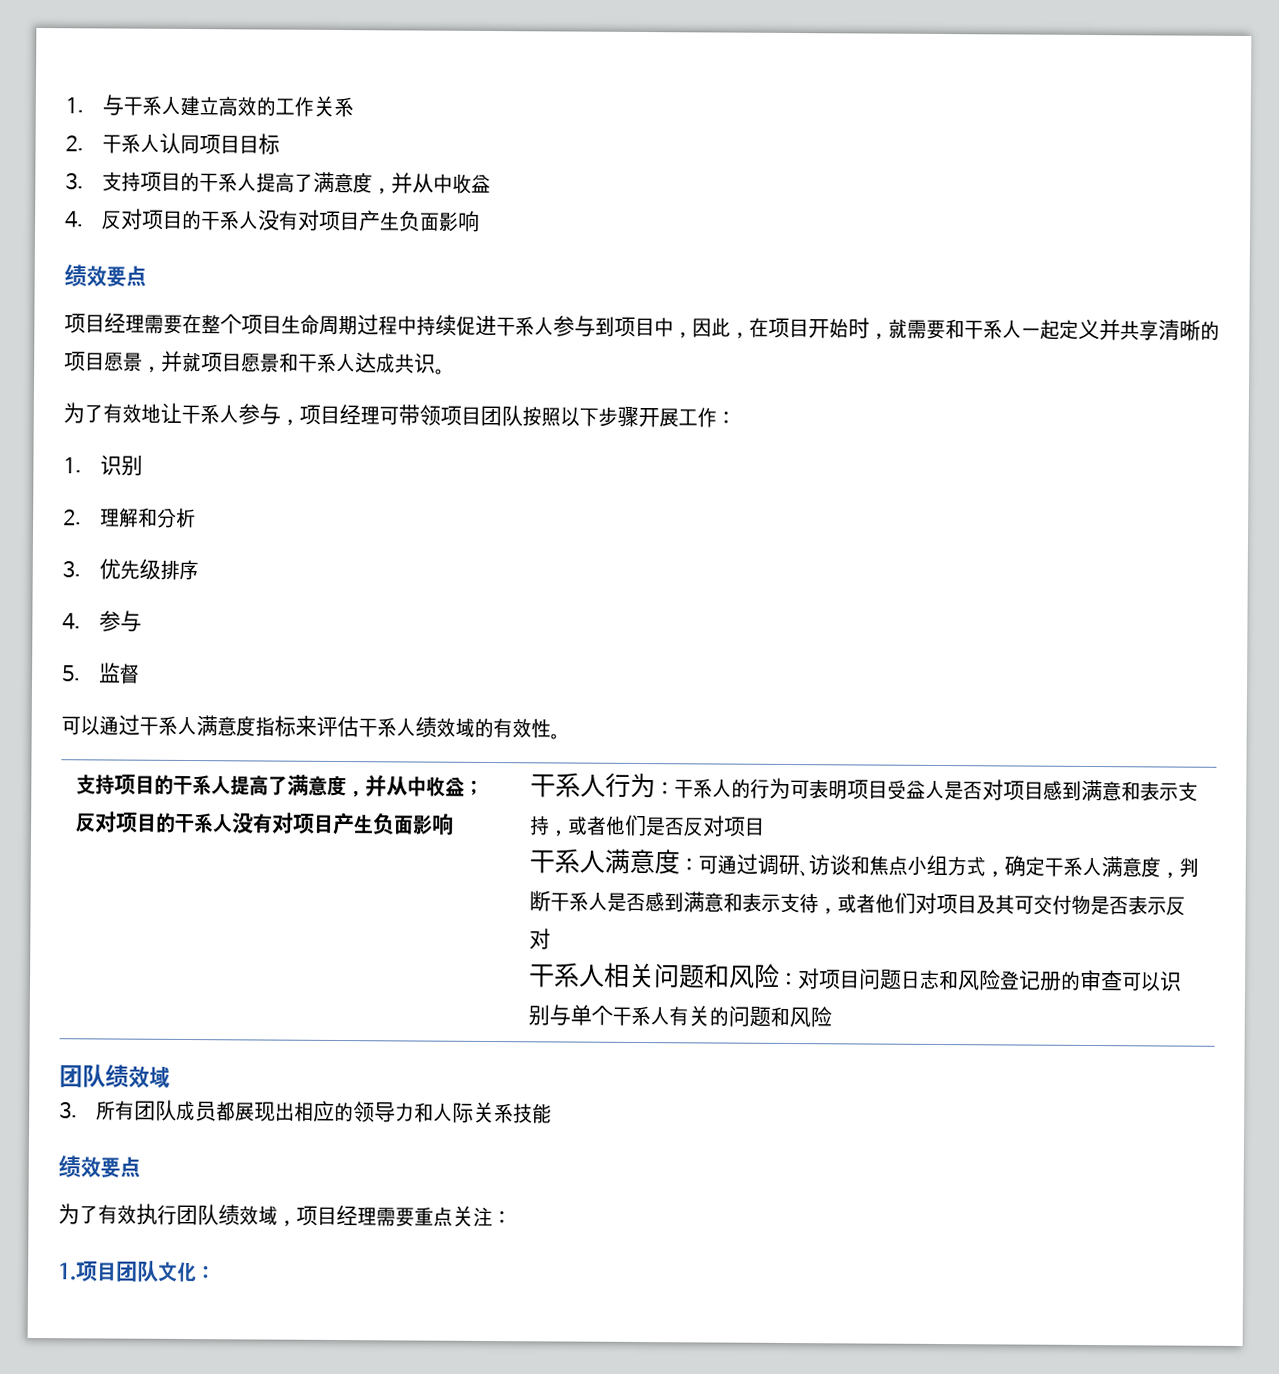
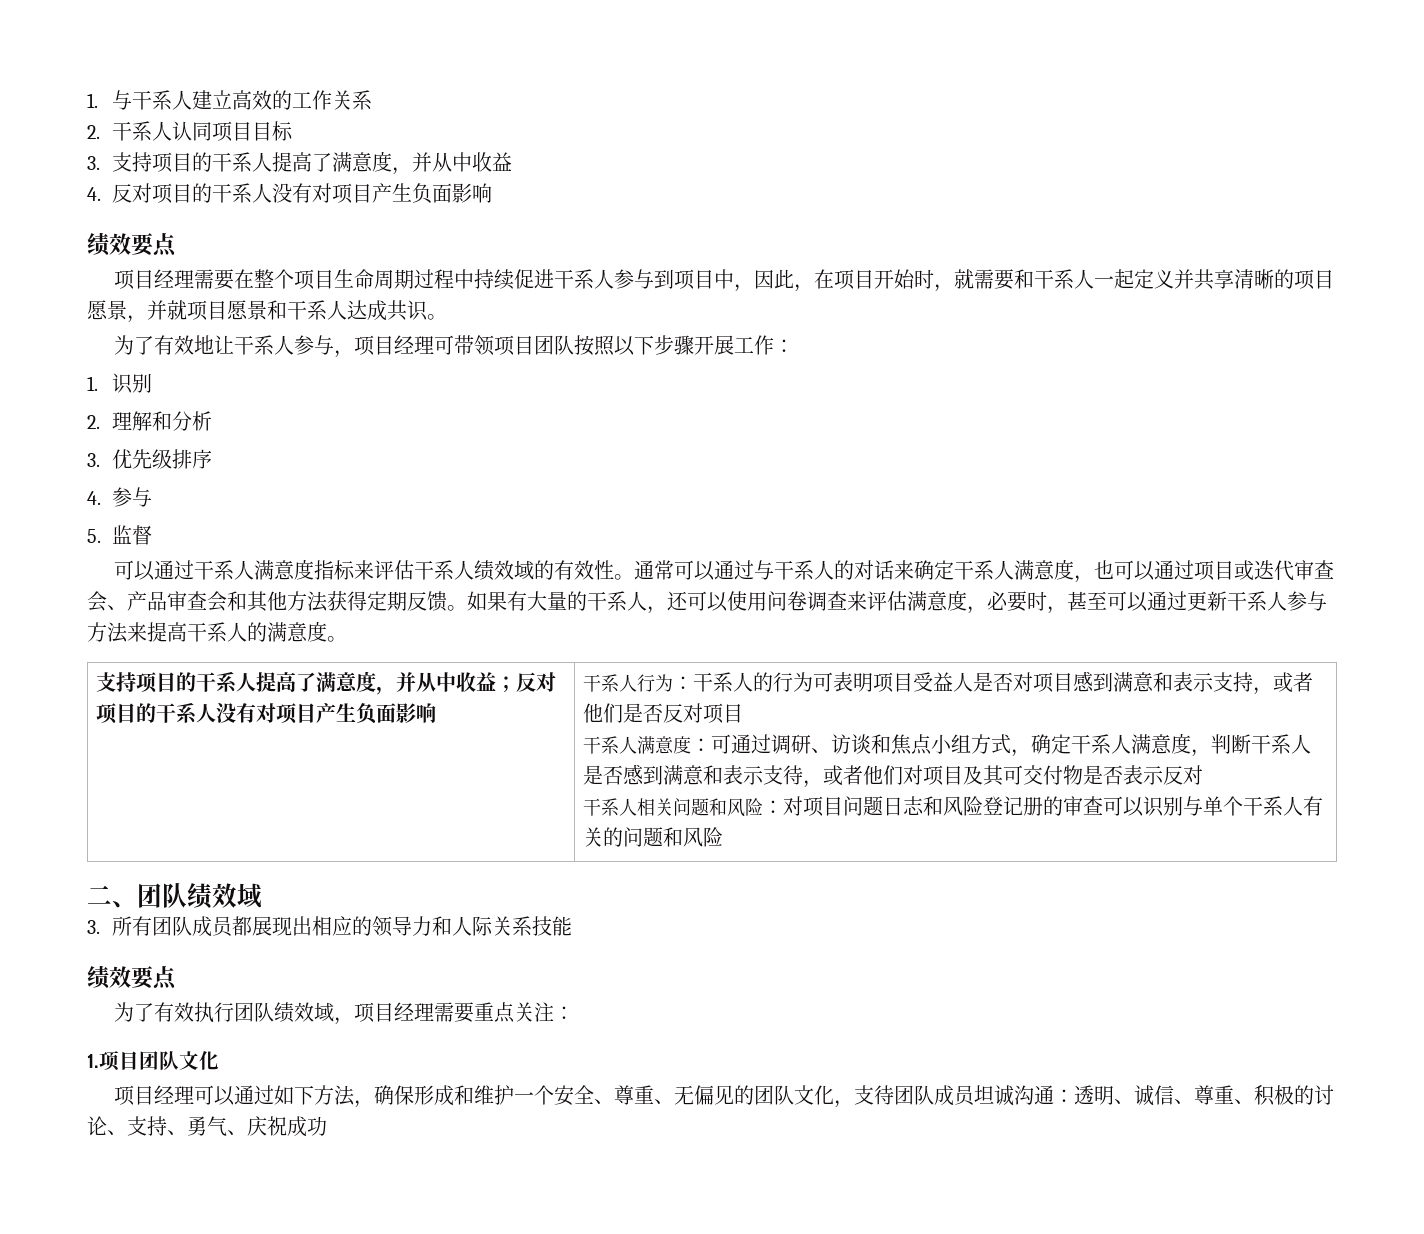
(560, 736) none -> [634,559,1335,583] [87,590,1327,614] [87,621,347,643] 通常可以通过与干系人的对话来确定干系人满意度，也可以通过项目或迭代审查会、产品审查会和其他方法获得定期反馈。如果有大量的干系人，还可以使用问卷调查来评估满意度，必要时，甚至可以通过更新干系人参与方法来提高干系人的满意度。
(833, 1017) none -> [87,885,137,908] 二、
[196,1265,216,1280] ： -> [114,1085,1335,1108] [87,1116,327,1137] // 项目经理可以通过如下方法，确保形成和维护一个安全、尊重、无偏见的团队文化，支待团队成员坦诚沟通：透明、诚信、尊重、积极的讨论、支持、勇气、庆祝成功

